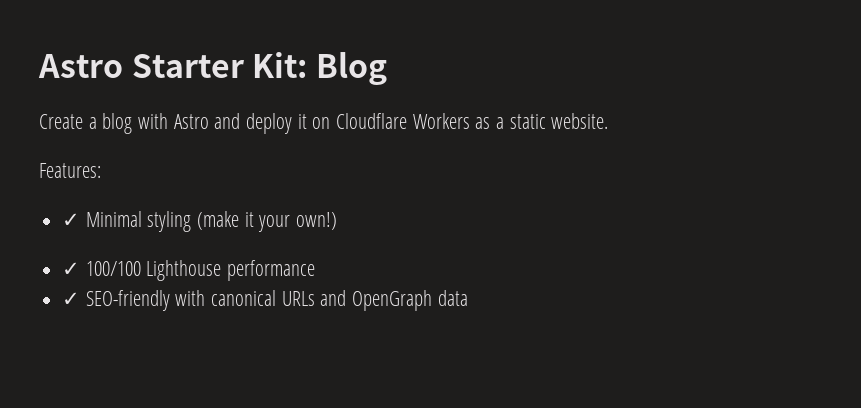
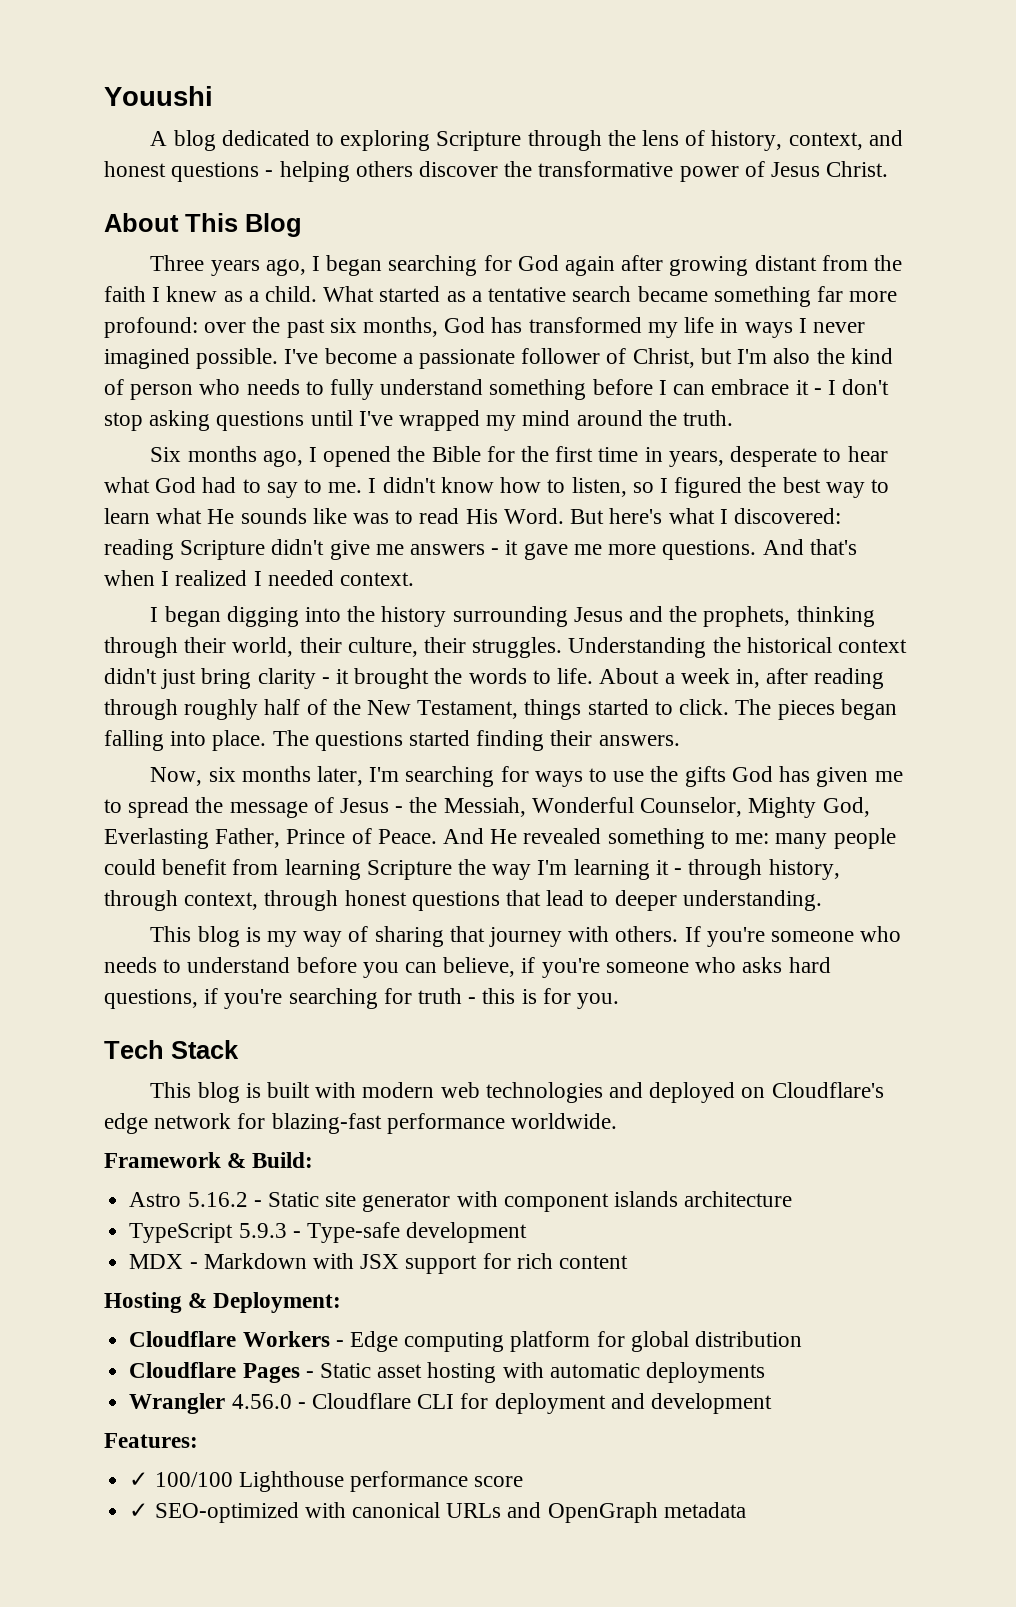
[38,52,387,86] [39,113,609,134] [39,163,101,178] [62,211,338,232] Astro Starter Kit: Blog // Create a blog with Astro and deploy it on Cloudflare Workers as a static website. // Features: // ✓ Minimal styling (make it your own!) -> [104,86,213,106] [150,130,903,151] [104,161,889,182] [104,213,302,237] [150,255,903,276] [104,286,898,307] [104,317,865,338] [104,348,893,369] [104,379,890,400] [104,410,734,431] [150,446,888,467] [104,477,889,498] [104,508,841,524] [104,539,857,560] [104,570,415,586] [150,606,875,627] [104,637,908,658] [104,668,885,689] [104,699,897,720] [104,730,680,751] [150,766,903,787] [104,797,870,818] [104,828,896,849] [104,859,840,880] [104,890,822,911] [150,926,902,947] [104,957,831,978] [104,988,620,1009] [104,1040,239,1059] [150,1082,884,1103] [104,1113,618,1134] [104,1152,314,1168] [129,1191,793,1212] [129,1222,528,1243] [129,1253,628,1274] [104,1292,342,1313] [129,1331,802,1352] [129,1362,765,1383] [129,1393,772,1414] [104,1433,198,1448] Youushi // A blog dedicated to exploring Scripture through the lens of history, context, and honest questions - helping others discover the transformative power of Jesus Christ. // About This Blog // Three years ago, I began searching for God again after growing distant from the faith I knew as a child. What started as a tentative search became something far more profound: over the past six months, God has transformed my life in ways I never imagined possible. I've become a passionate follower of Christ, but I'm also the kind of person who needs to fully understand something before I can embrace it - I don't stop asking questions until I've wrapped my mind around the truth. // Six months ago, I opened the Bible for the first time in years, desperate to hear what God had to say to me. I didn't know how to listen, so I figured the best way to learn what He sounds like was to read His Word. But here's what I discovered: reading Scripture didn't give me answers - it gave me more questions. And that's when I realized I needed context. // I began digging into the history surrounding Jesus and the prophets, thinking through their world, their culture, their struggles. Understanding the historical context didn't just bring clarity - it brought the words to life. About a week in, after reading through roughly half of the New Testament, things started to click. The pieces began falling into place. The questions started finding their answers. // Now, six months later, I'm searching for ways to use the gifts God has given me to spread the message of Jesus - the Messiah, Wonderful Counselor, Mighty God, Everlasting Father, Prince of Peace. And He revealed something to me: many people could benefit from learning Scripture the way I'm learning it - through history, through context, through honest questions that lead to deeper understanding. // This blog is my way of sharing that journey with others. If you're someone who needs to understand before you can believe, if you're someone who asks hard questions, if you're searching for truth - this is for you. // Tech Stack // This blog is built with modern web technologies and deployed on Cloudflare's edge network for blazing-fast performance worldwide. // Framework & Build: // Astro 5.16.2 - Static site generator with component islands architecture // TypeScript 5.9.3 - Type-safe development // MDX - Markdown with JSX support for rich content // Hosting & Deployment: // Cloudflare Workers - Edge computing platform for global distribution // Cloudflare Pages - Static asset hosting with automatic deployments // Wrangler 4.56.0 - Cloudflare CLI for deployment and development // Features:
[62,290,170,311] // ✓ SEO-friendly -> [474,1476,524,1487] [129,1502,299,1523] score // ✓ SEO-optimized
[437,290,468,306] data -> [663,1502,746,1518] metadata

